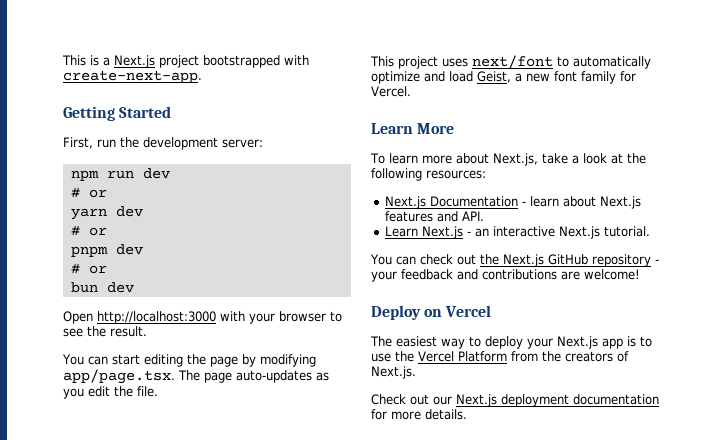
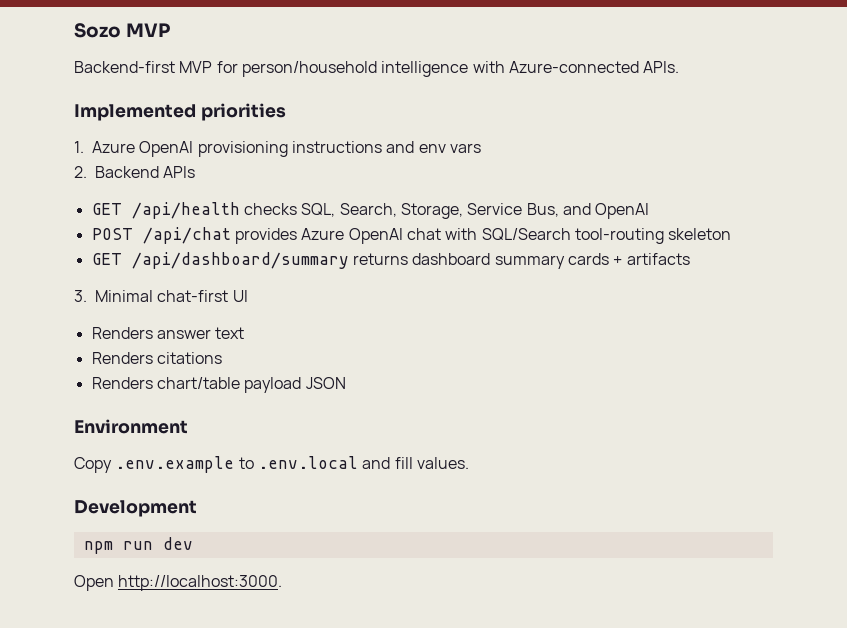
[62,55,309,68] [63,70,202,83] [63,106,172,121] [63,137,263,150] [70,168,170,181] [70,187,107,198] [70,206,143,220] [70,225,107,236] [70,244,143,257] [70,263,107,274] [70,282,134,293] [63,311,342,324] [63,326,147,337] [62,354,316,367] [63,369,329,384] [63,386,158,399] [370,55,651,69] [371,71,636,84] [371,86,411,97] [371,123,455,134] [370,153,646,166] [371,168,486,181] [384,196,641,209] [384,211,484,222] [384,226,650,239] [370,254,659,267] [371,269,640,282] [371,305,492,320] [370,336,652,349] [371,351,629,362] [371,366,416,379] [371,394,659,407] [371,409,467,420] This is a Next.js project bootstrapped with create-next-app. // Getting Started // First, run the development server: // npm run dev // # or // yarn dev // # or // pnpm dev // # or // bun dev // Open http://localhost:3000 with your browser to see the result. // You can start editing the page by modifying app/page.tsx. The page auto-updates as you edit the file. // This project uses next/font to automatically optimize and load Geist, a new font family for Vercel. // Learn More // To learn more about Next.js, take a look at the following resources: // Next.js Documentation - learn about Next.js features and API. // Learn Next.js - an interactive Next.js tutorial. // You can check out the Next.js GitHub repository - your feedback and contributions are welcome! // Deploy on Vercel // The easiest way to deploy your Next.js app is to use the Vercel Platform from the creators of Next.js. // Check out our Next.js deployment documentation for more details. -> [74,23,170,38] [74,61,680,77] [74,103,286,121] [74,141,482,157] [74,166,196,178] [91,202,650,219] [91,227,732,244] [91,252,690,269] [74,290,248,302] [91,327,245,339] [91,352,222,364] [91,377,346,393] [74,419,188,434] [74,456,469,473] [74,500,197,517] [83,537,193,554] [74,575,283,591] Sozo MVP // Backend-first MVP for person/household intelligence with Azure-connected APIs. // Implemented priorities // 1. Azure OpenAI provisioning instructions and env vars // 2. Backend APIs // GET /api/health checks SQL, Search, Storage, Service Bus, and OpenAI // POST /api/chat provides Azure OpenAI chat with SQL/Search tool-routing skeleton // GET /api/dashboard/summary returns dashboard summary cards + artifacts // 3. Minimal chat-first UI // Renders answer text // Renders citations // Renders chart/table payload JSON // Environment // Copy .env.example to .env.local and fill values. // Development // npm run dev // Open http://localhost:3000.

